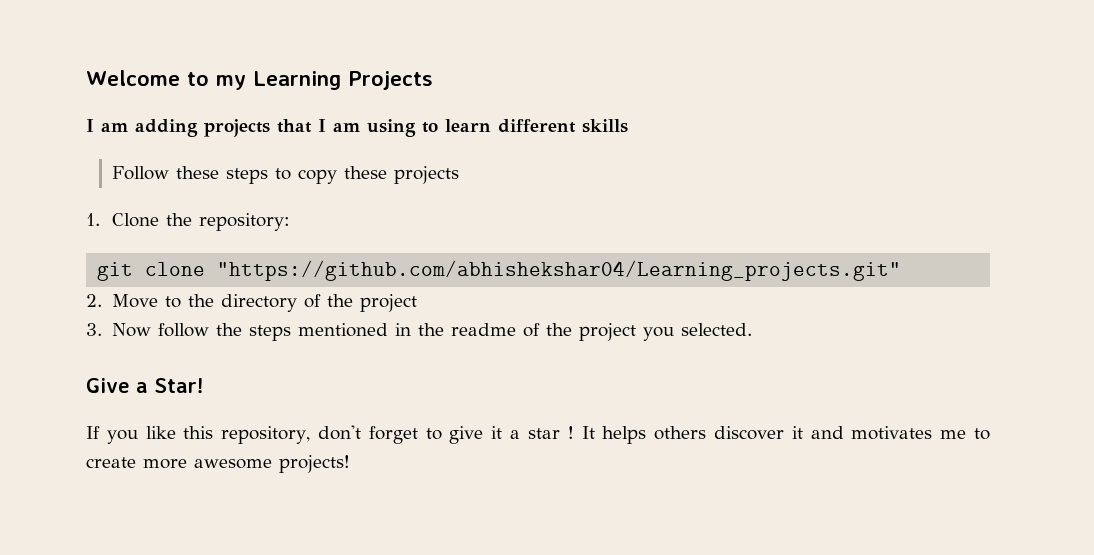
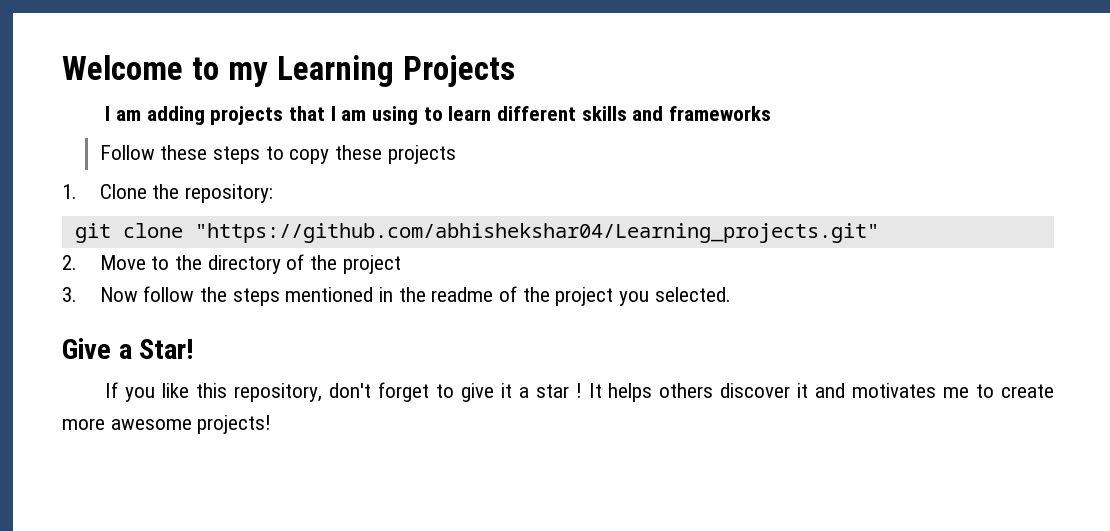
(628, 126) none -> [632,106,771,121] and frameworks

